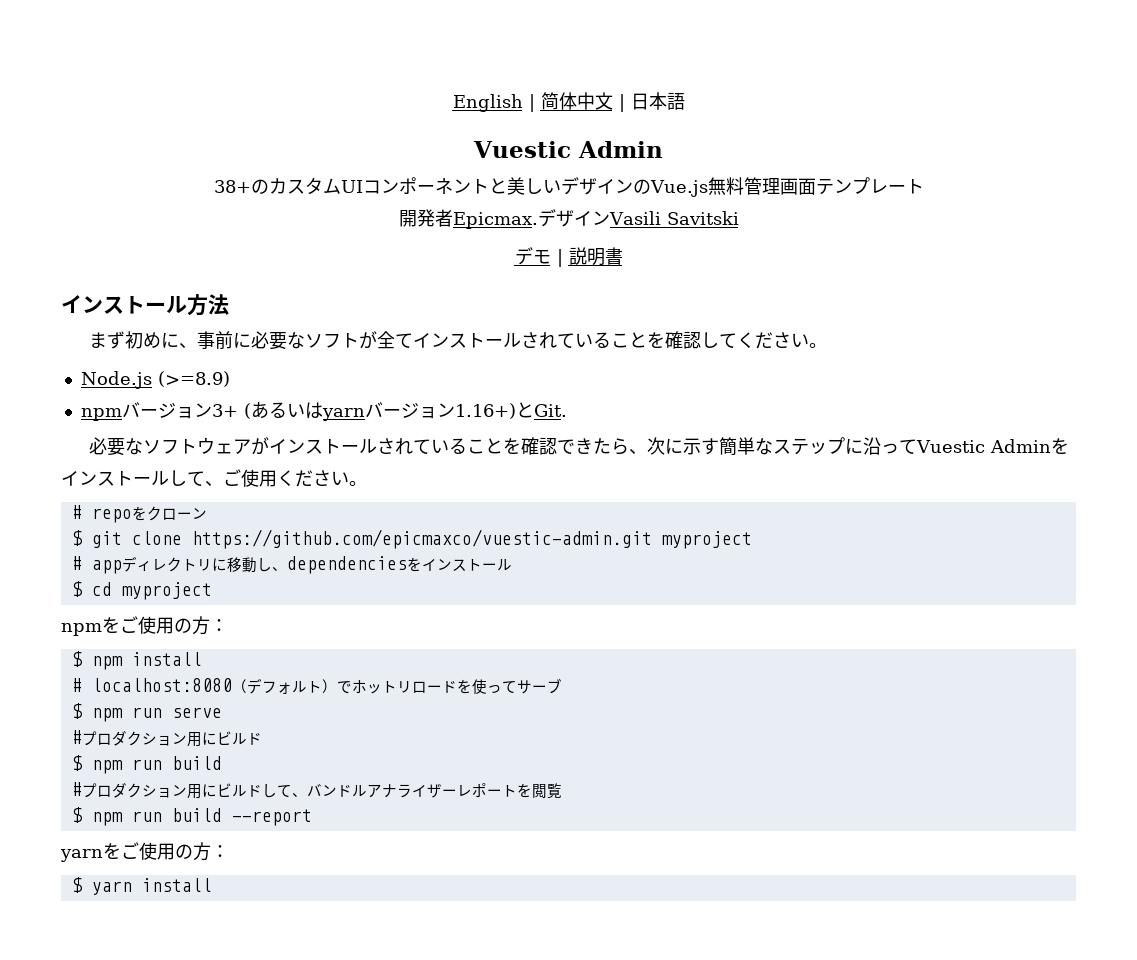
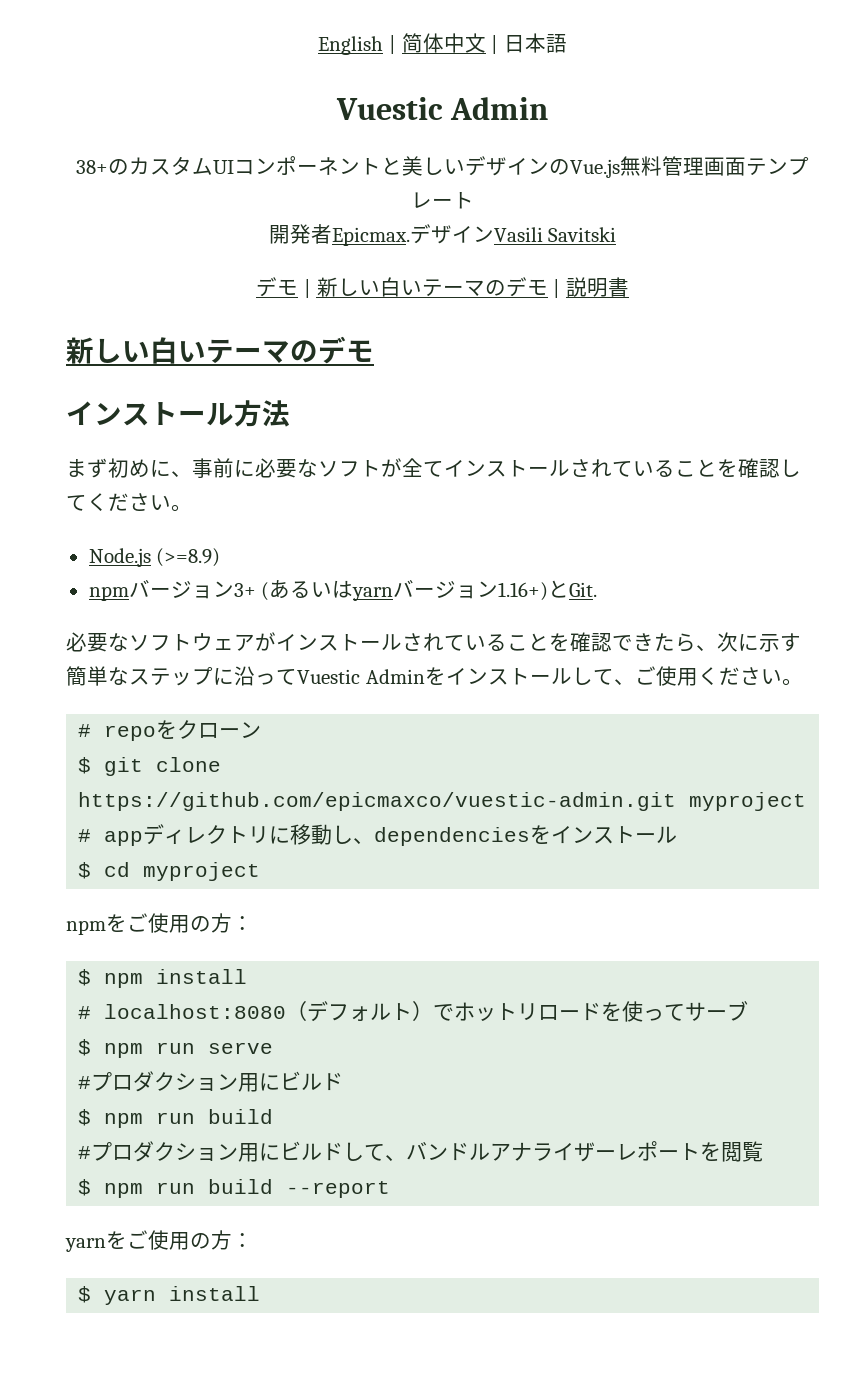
[568,247,623,266] 説明書 -> [316,277,629,298] [66,336,374,364] 新しい白いテーマのデモ | 説明書 // 新しい白いテーマのデモ

